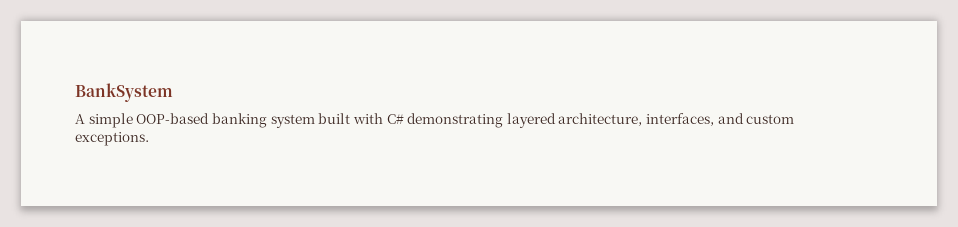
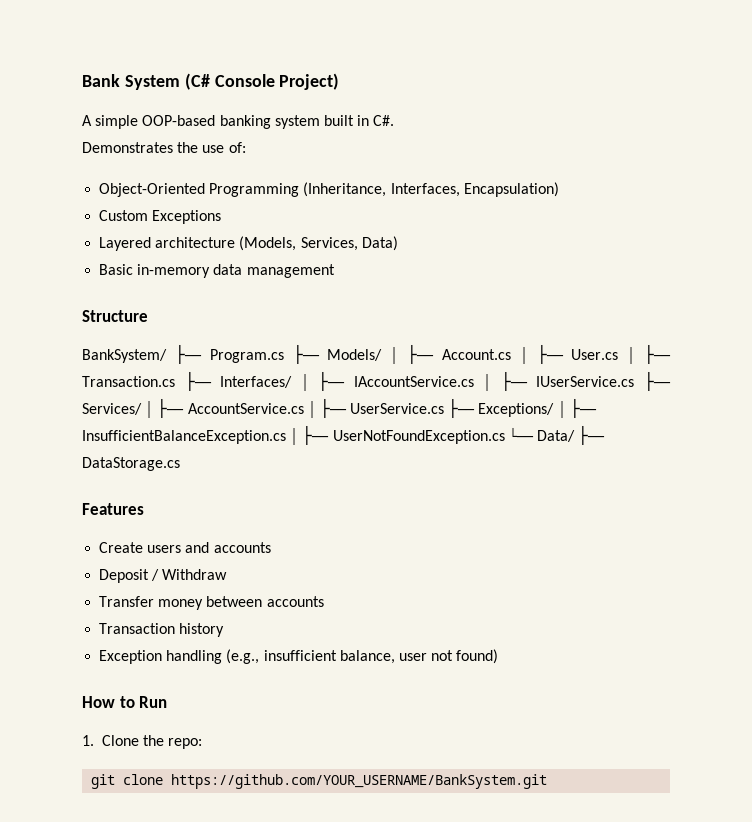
[75,83,173,102] BankSystem -> [82,73,340,90] Bank System (C# Console Project)
[352,113,795,128] [75,132,149,146] with C# demonstrating layered architecture, interfaces, and custom exceptions. -> [357,115,395,126] [82,142,246,153] [99,182,559,197] [99,210,222,224] [99,236,398,251] [99,264,335,278] [82,310,148,322] [82,344,671,364] [82,371,671,391] [82,398,597,418] [82,425,606,445] [82,457,180,471] [82,503,144,515] [99,542,271,553] [99,569,228,583] [99,596,324,610] [99,623,225,637] [99,649,499,664] [82,696,168,708] [82,735,203,749] [91,774,548,789] in C#. // Demonstrates the use of: // Object-Oriented Programming (Inheritance, Interfaces, Encapsulation) // Custom Exceptions // Layered architecture (Models, Services, Data) // Basic in-memory data management // Structure // BankSystem/ ├── Program.cs ├── Models/ │ ├── Account.cs │ ├── User.cs │ ├── Transaction.cs ├── Interfaces/ │ ├── IAccountService.cs │ ├── IUserService.cs ├── Services/ │ ├── AccountService.cs │ ├── UserService.cs ├── Exceptions/ │ ├── InsufficientBalanceException.cs │ ├── UserNotFoundException.cs └── Data/ ├── DataStorage.cs // Features // Create users and accounts // Deposit / Withdraw // Transfer money between accounts // Transaction history // Exception handling (e.g., insufficient balance, user not found) // How to Run // 1. Clone the repo: // git clone https://github.com/YOUR_USERNAME/BankSystem.git

